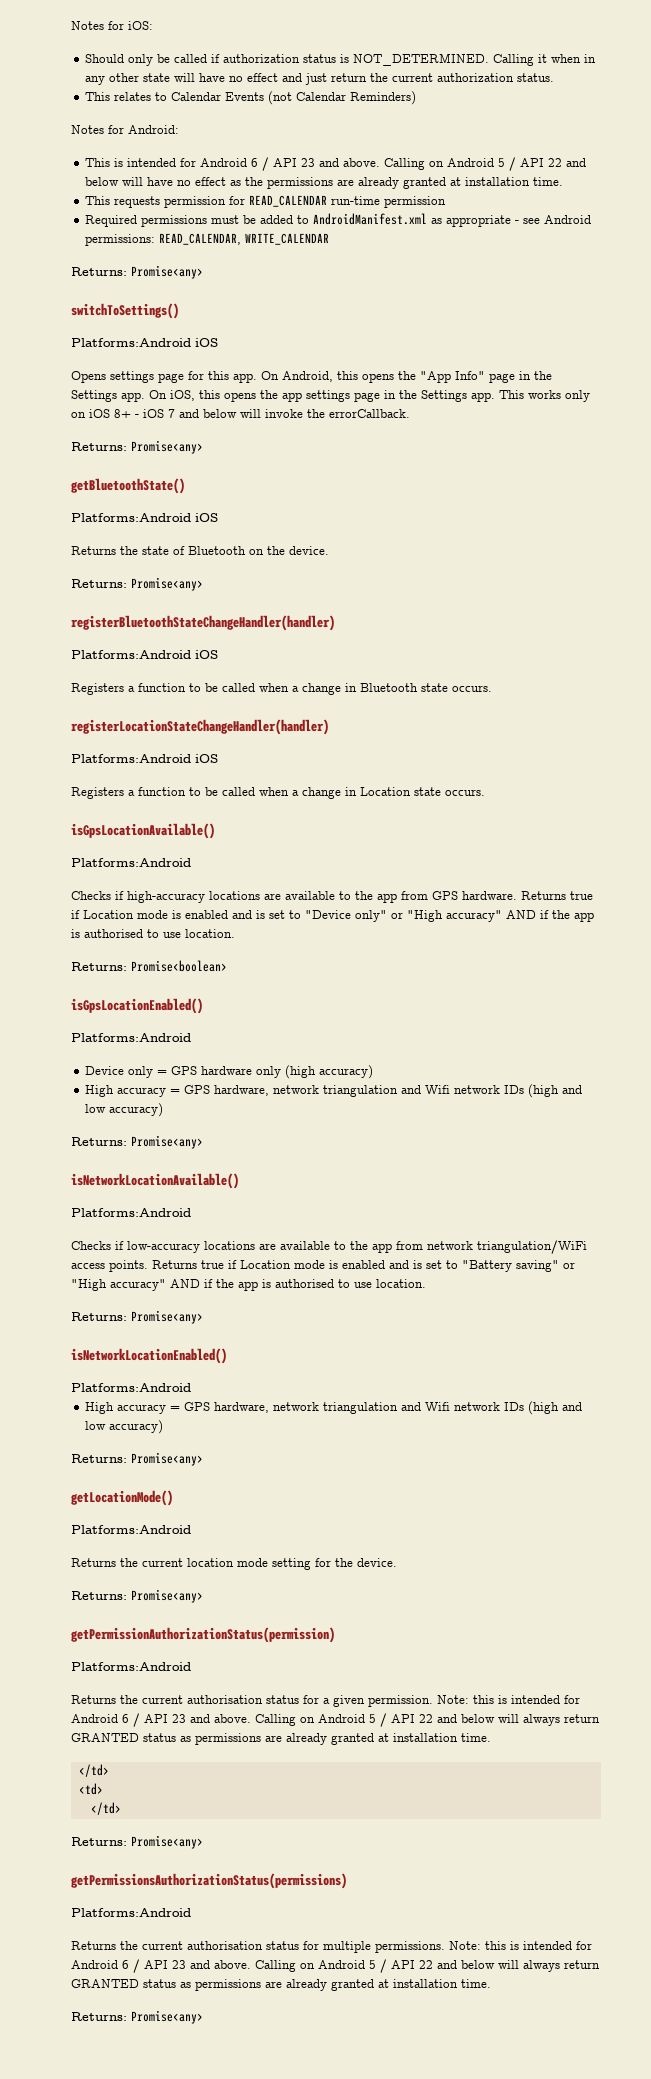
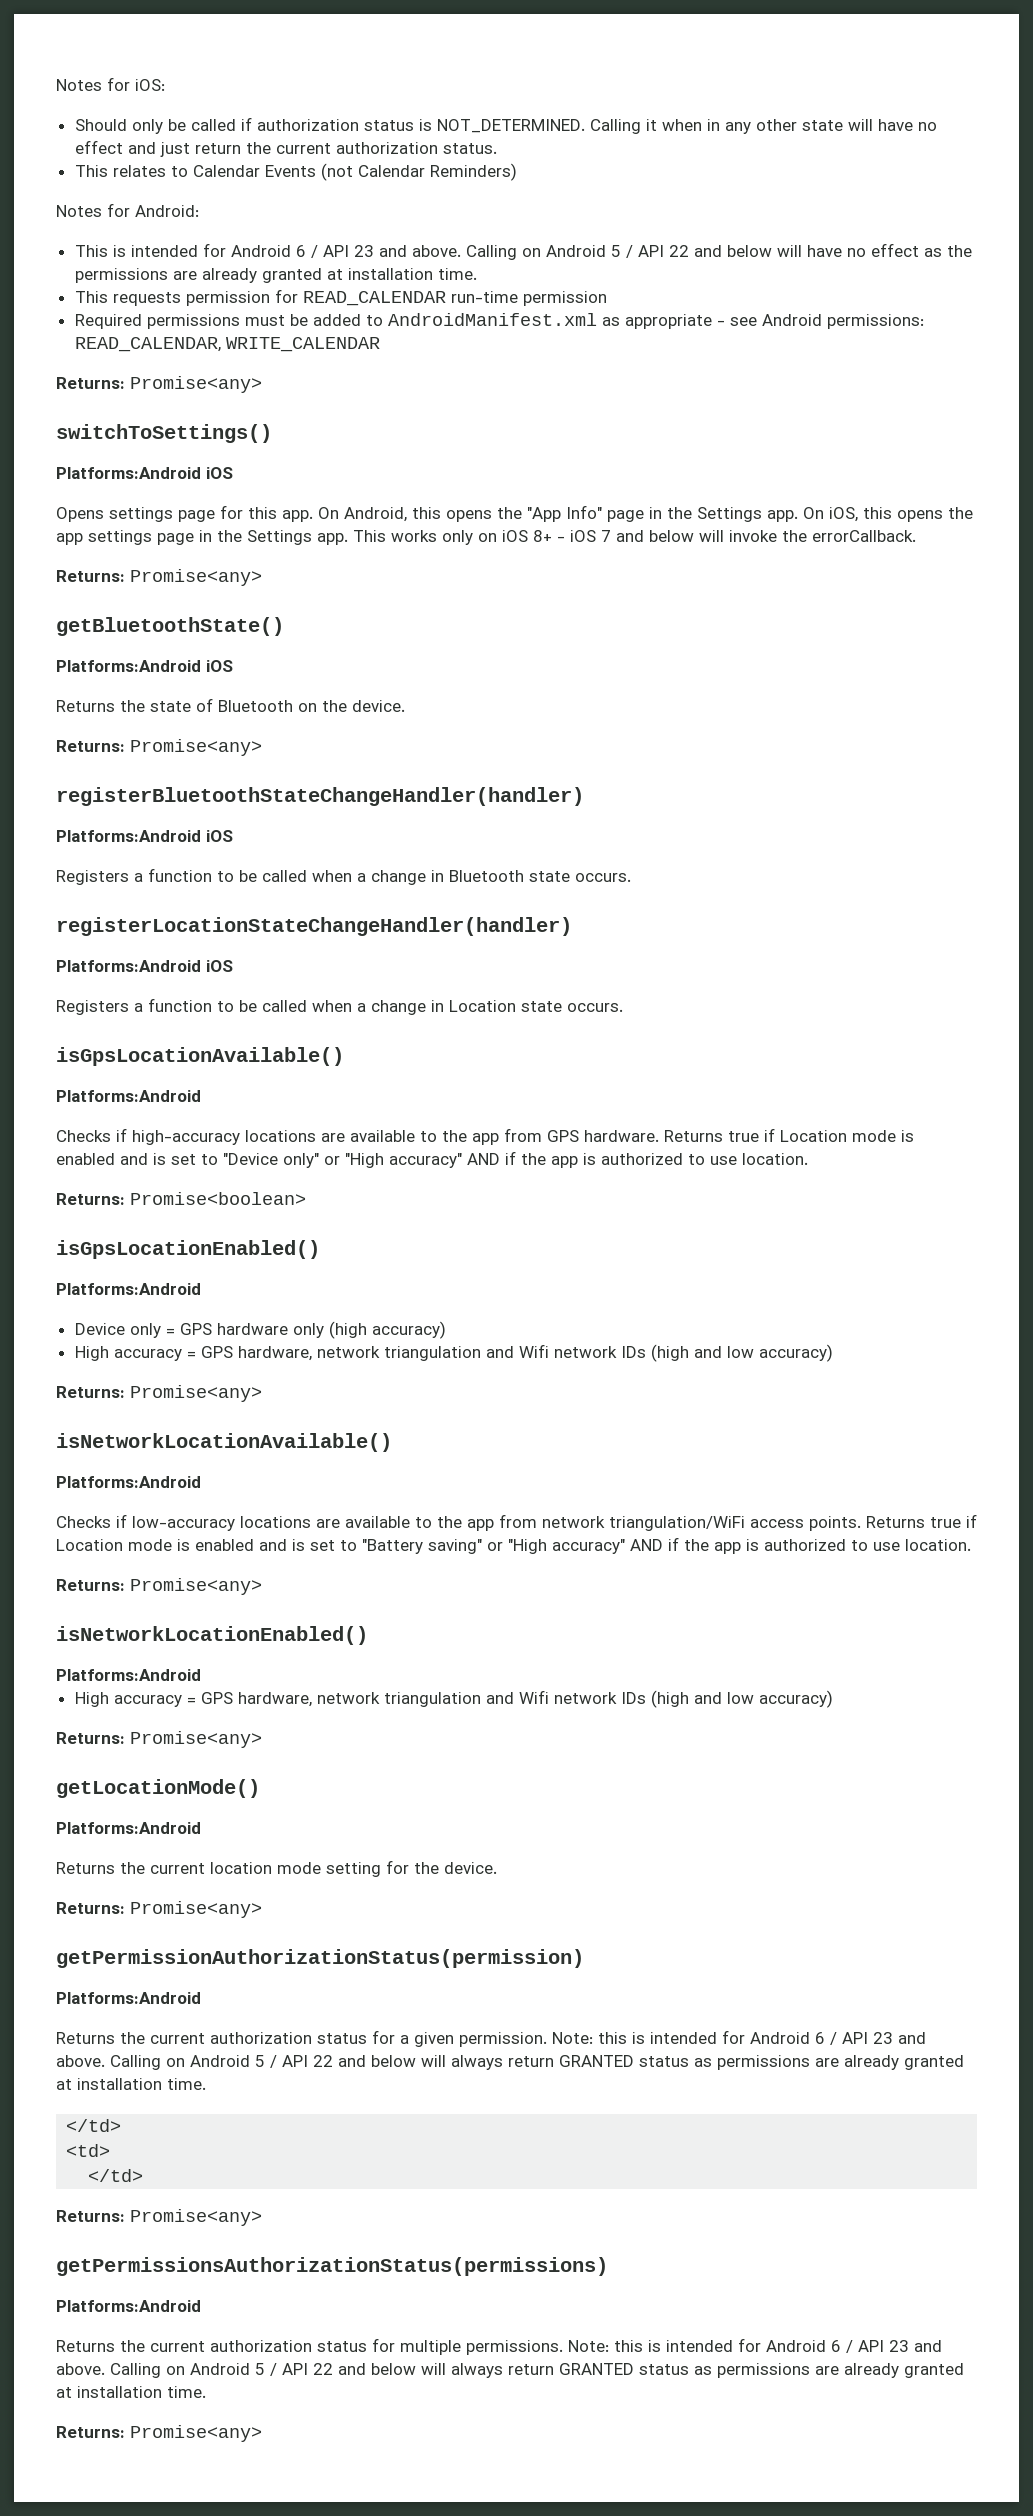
[84,929,143,938] authorised -> [601,1153,683,1165] authorized
[275,1279,334,1288] authorised -> [764,1539,846,1551] authorized
[187,1695,263,1704] authorisation -> [210,2032,312,2044] authorization
[187,1941,263,1950] authorisation -> [210,2340,312,2352] authorization

